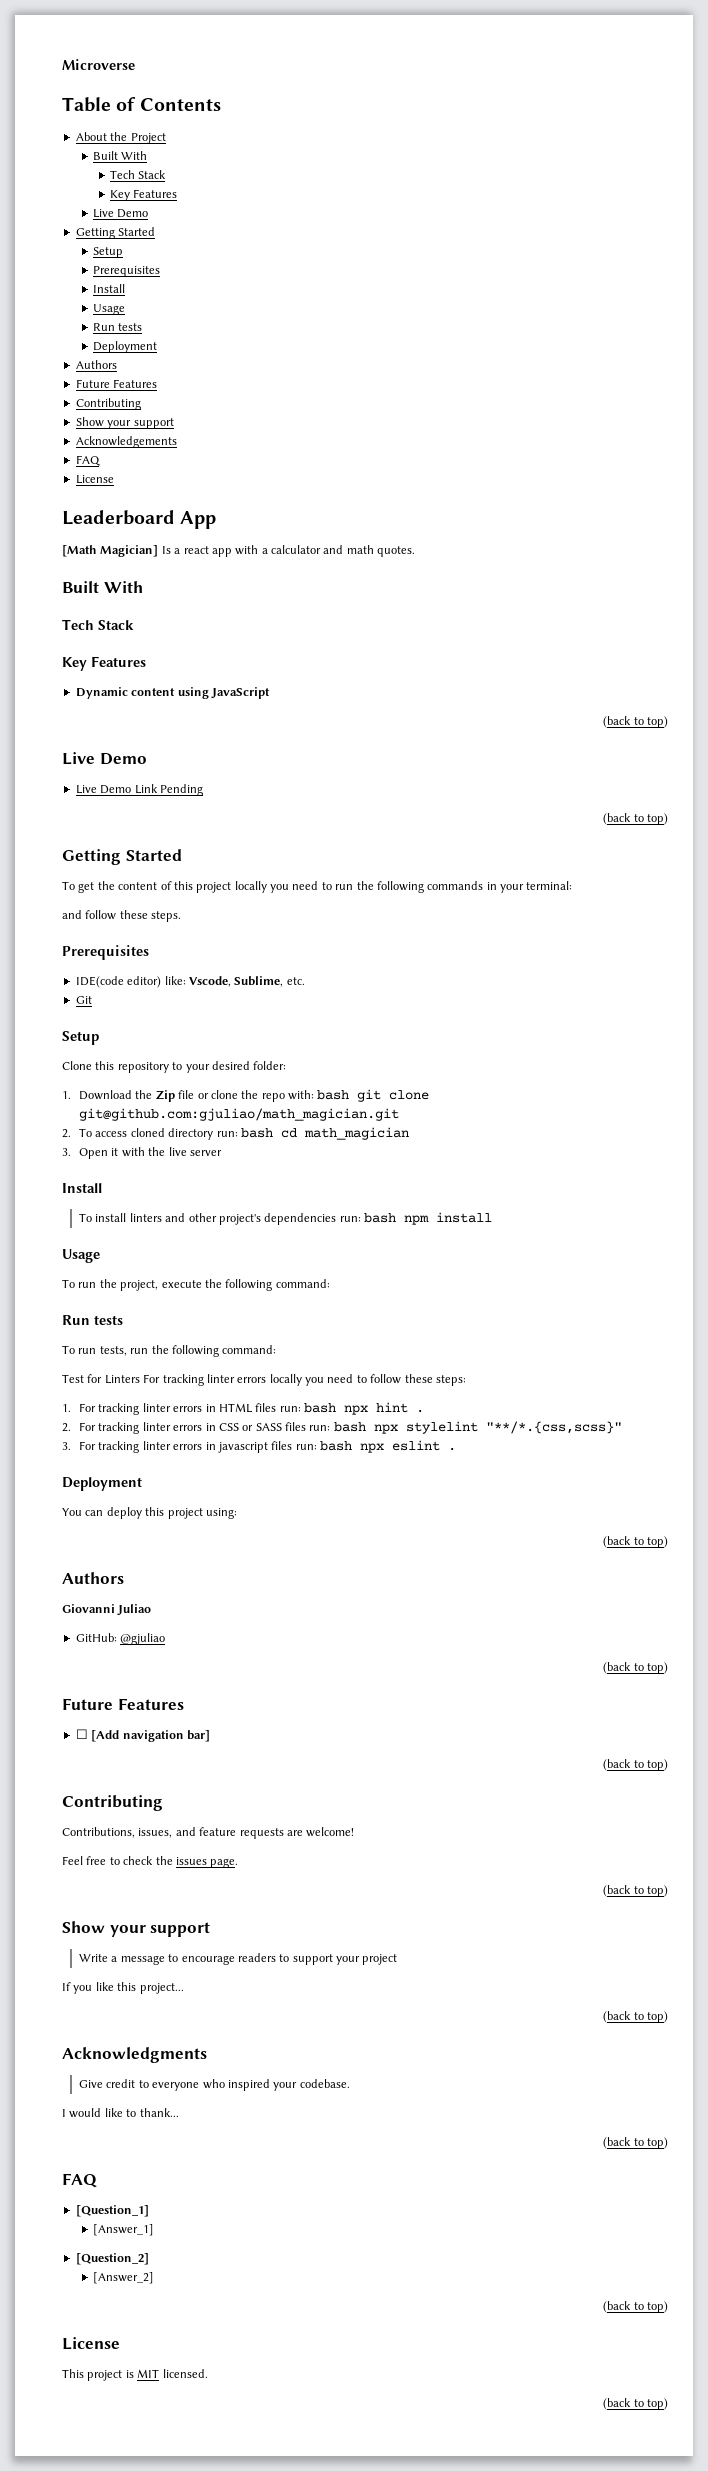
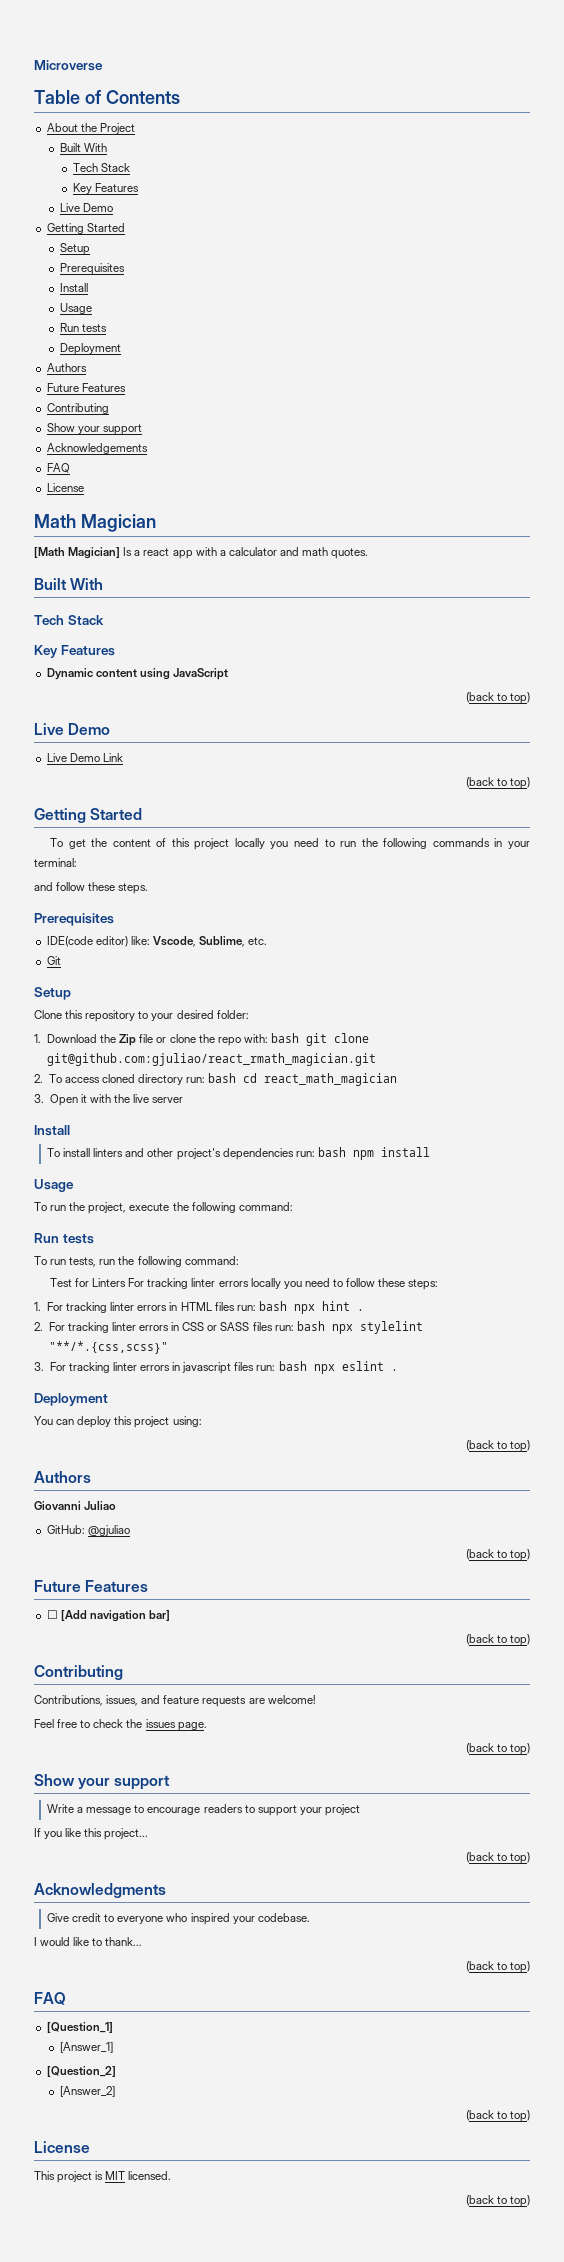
[62,510,217,529] Leaderboard App -> [34,514,156,532] Math Magician
[159,784,203,796] Pending -> (123, 757) none
[79,1108,400,1121] git@github.com:gjuliao/math_magician.git -> [46,1053,376,1066] git@github.com:gjuliao/react_rmath_magician.git
[303,1127,409,1140] math_magician -> [264,1073,398,1086] react_math_magician

